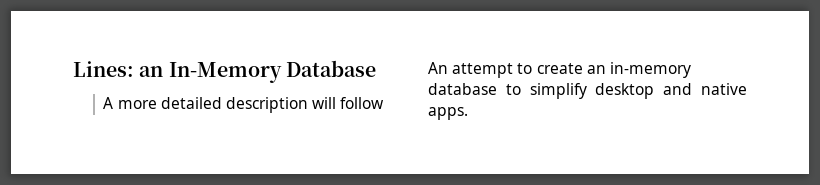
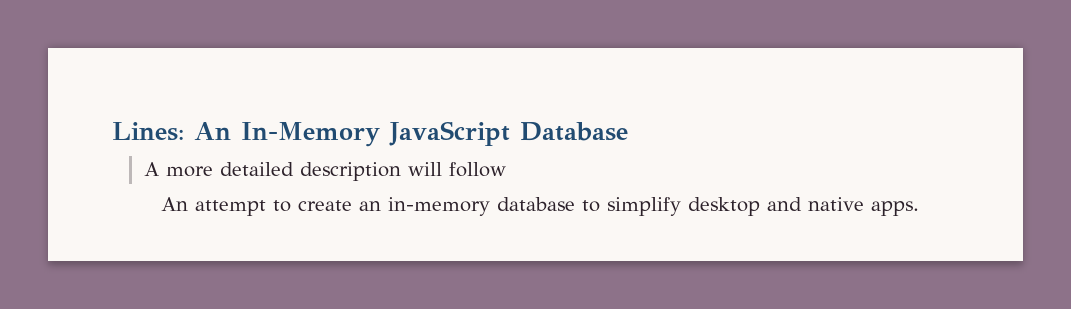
[139,62,282,83] an In-Memory -> [194,121,510,147] An In-Memory JavaScript

